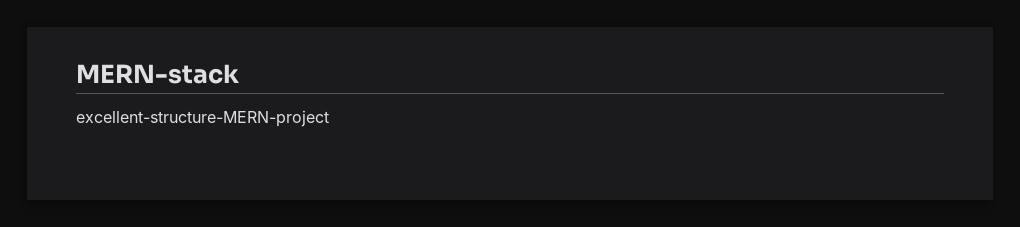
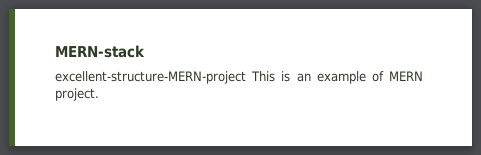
(329, 118) none -> [251,71,423,84] [55,88,99,101] This is an example of MERN project.

